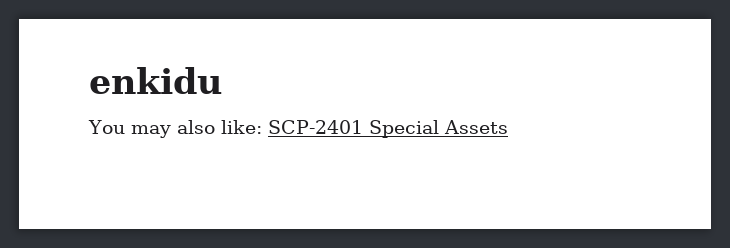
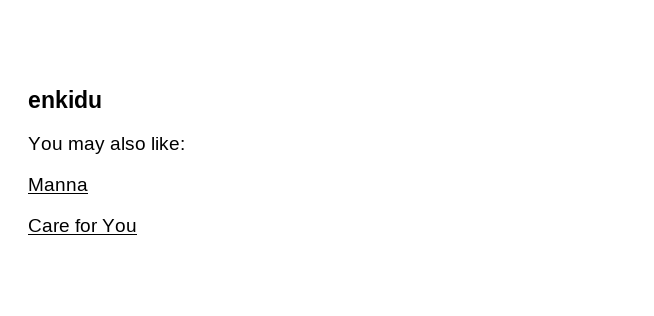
[267,120,508,138] SCP-2401 Special Assets -> [28,178,88,191] [28,219,138,232] // Manna // Care for You

